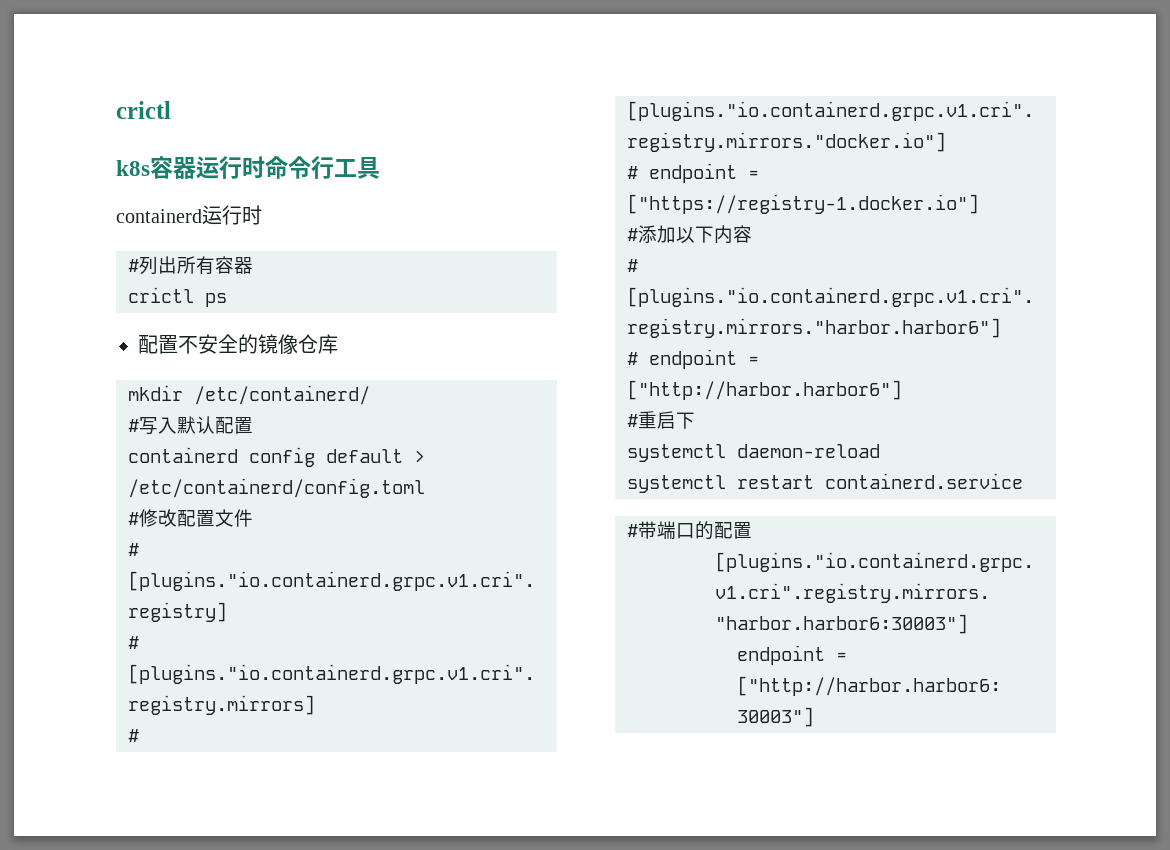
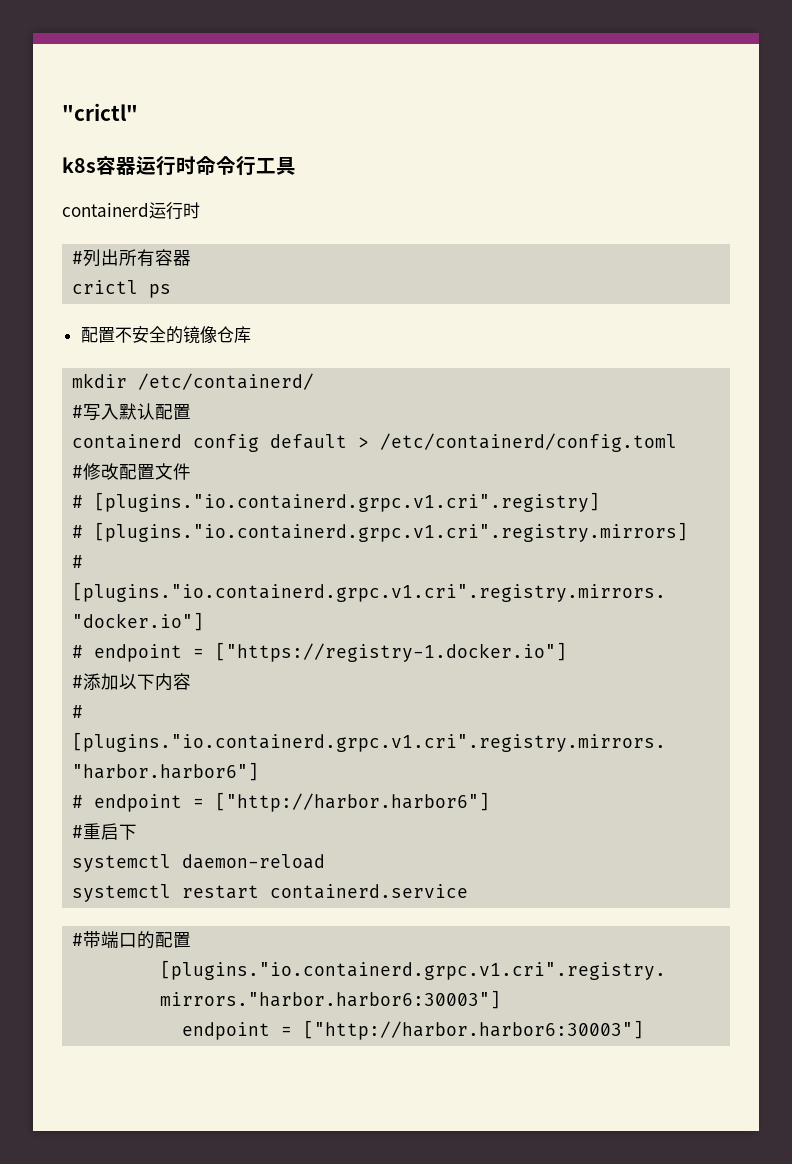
[116,101,171,119] crictl -> [62,103,138,121] "crictl"

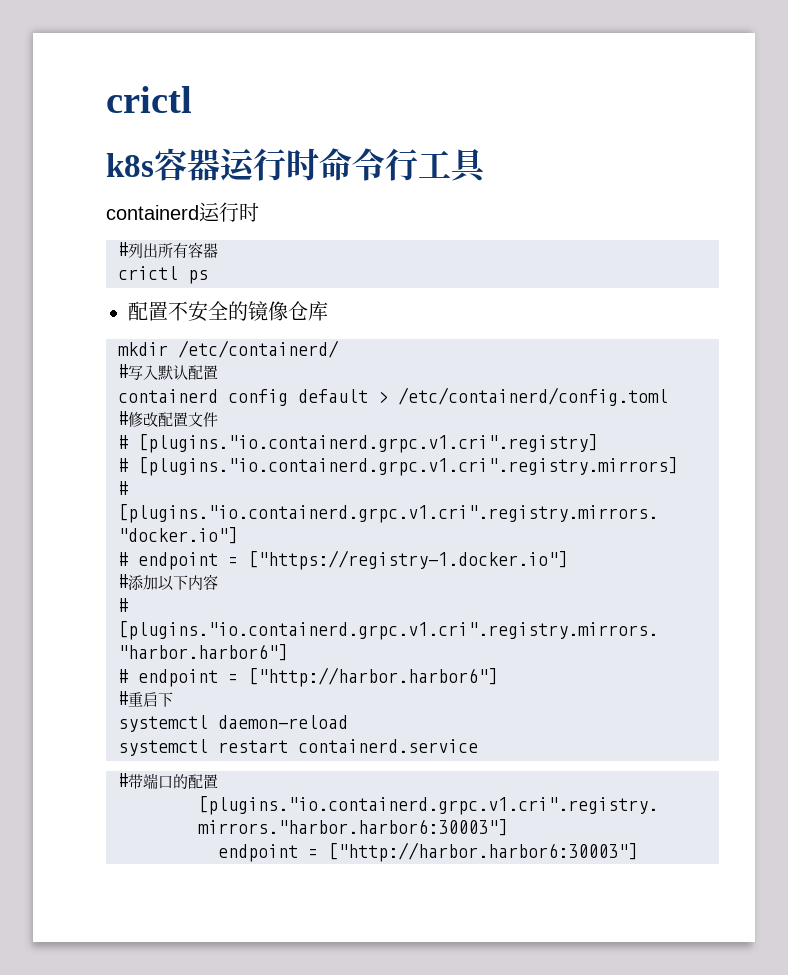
[62,103,138,121] "crictl" -> [106,86,192,113] crictl

